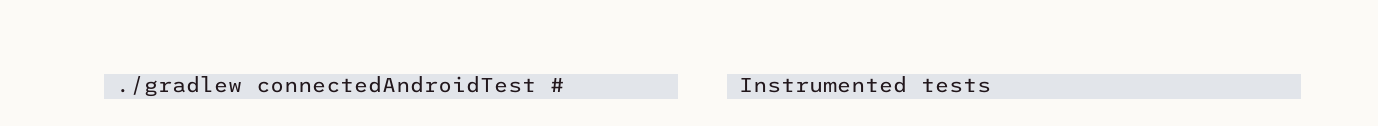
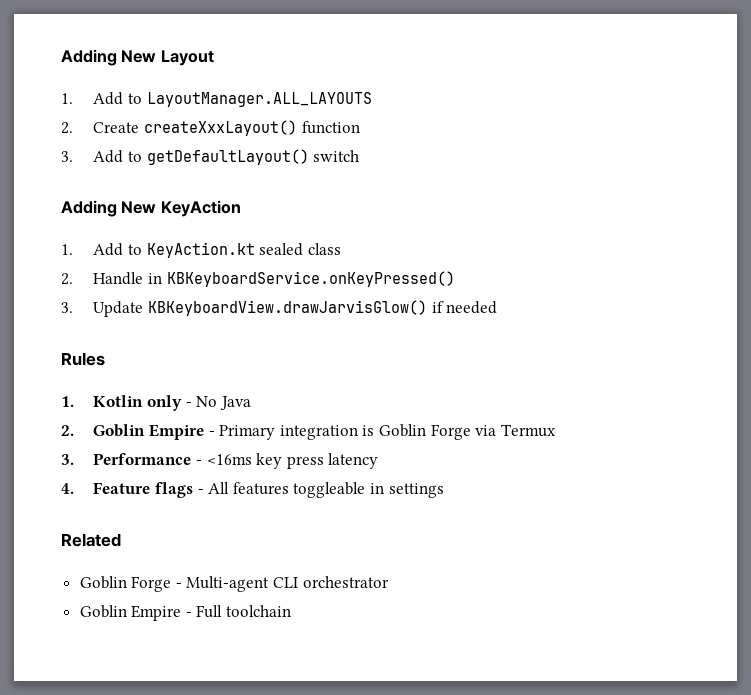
[116,76,992,97] ./gradlew connectedAndroidTest # Instrumented tests -> [61,49,214,66] [61,92,372,107] [61,120,360,136] [61,149,360,165] [61,200,241,217] [61,242,341,258] [61,271,455,287] [61,300,498,317] [61,352,105,366] [61,395,251,411] [61,424,556,440] [61,453,379,469] [61,482,444,498] [61,533,121,547] [79,576,389,592] [79,605,292,621] Adding New Layout // 1. Add to LayoutManager.ALL_LAYOUTS // 2. Create createXxxLayout() function // 3. Add to getDefaultLayout() switch // Adding New KeyAction // 1. Add to KeyAction.kt sealed class // 2. Handle in KBKeyboardService.onKeyPressed() // 3. Update KBKeyboardView.drawJarvisGlow() if needed // Rules // 1. Kotlin only - No Java // 2. Goblin Empire - Primary integration is Goblin Forge via Termux // 3. Performance - <16ms key press latency // 4. Feature flags - All features toggleable in settings // Related // Goblin Forge - Multi-agent CLI orchestrator // Goblin Empire - Full toolchain

